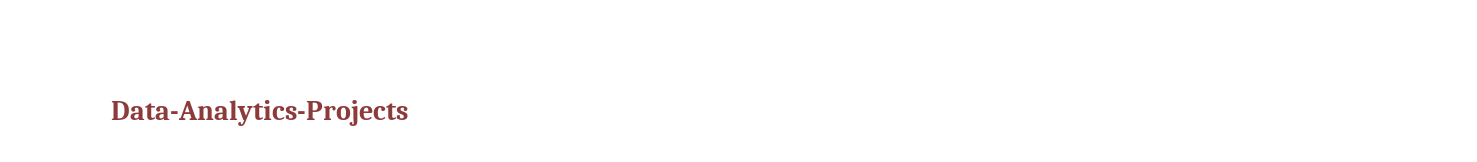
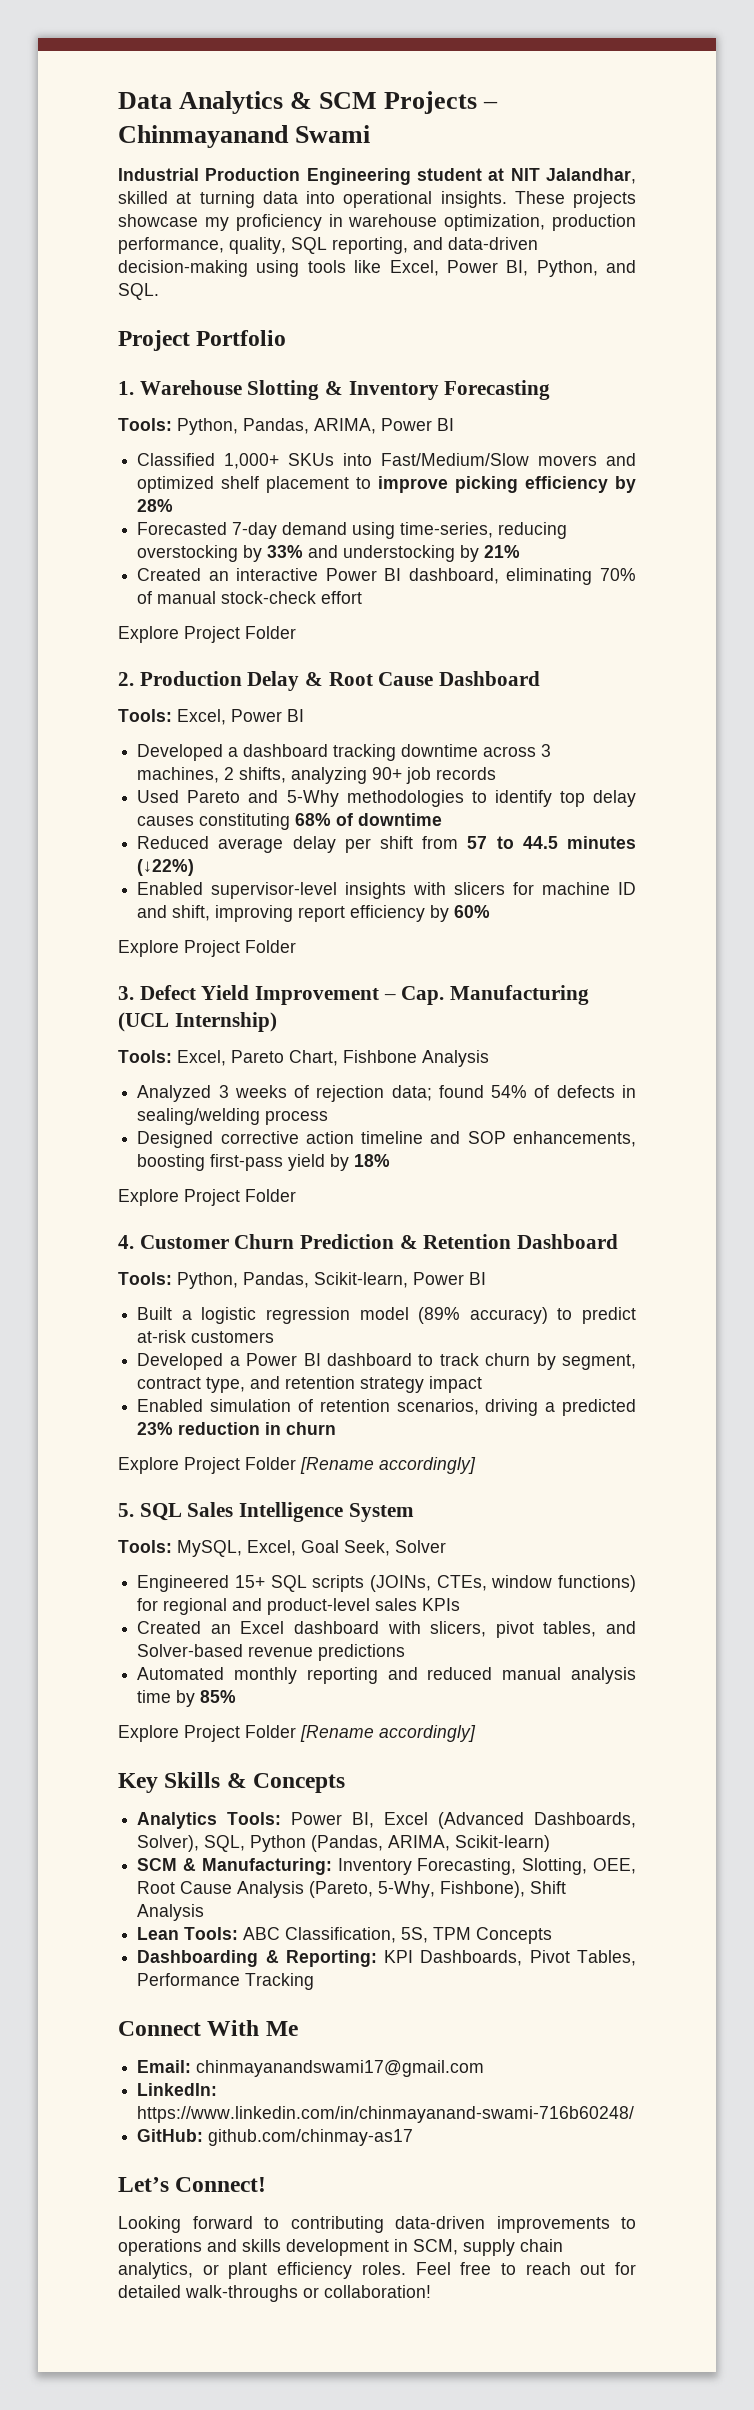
[111,100,408,126] Data-Analytics-Projects -> [118,91,499,114] [118,125,371,148] [118,168,636,185] [118,191,636,208] [118,214,636,231] [118,237,538,254] [118,260,636,277] [118,283,159,300] [118,330,287,351] [118,380,551,400] [118,418,454,435] [137,453,636,469] [137,476,636,493] [137,499,174,512] [137,522,568,539] [137,545,521,562] [137,568,636,585] [137,591,363,604] [118,626,296,643] [118,671,541,691] [118,709,304,725] [137,744,552,761] [137,767,497,784] [137,790,636,807] [137,813,443,830] [137,836,637,853] [137,859,195,876] [137,882,636,899] [137,905,491,922] [118,940,296,957] [118,985,590,1005] [118,1012,277,1032] [118,1050,489,1067] [137,1085,636,1102] [137,1108,329,1125] [137,1131,636,1148] [137,1154,391,1171] [118,1189,296,1206] [118,1234,619,1249] [118,1272,486,1289] [137,1307,636,1324] [137,1330,275,1343] [137,1353,636,1370] [137,1376,483,1393] [137,1399,636,1416] [137,1422,337,1435] [118,1457,476,1474] [118,1502,414,1522] [118,1540,446,1557] [137,1575,636,1592] [137,1598,461,1615] [137,1621,636,1638] [137,1644,406,1661] [137,1667,637,1684] [137,1690,237,1707] [118,1725,476,1742] [118,1772,346,1793] [137,1812,636,1829] [137,1835,551,1852] [137,1858,636,1875] [137,1881,567,1898] [137,1904,205,1921] [137,1927,553,1944] [137,1950,636,1967] [137,1973,315,1990] [118,2020,298,2036] [137,2060,485,2077] [137,2083,218,2096] [137,2106,635,2123] [137,2129,414,2146] [118,2177,267,2192] [118,2216,636,2233] [118,2239,563,2256] [118,2262,636,2279] [118,2285,431,2302] Data Analytics & SCM Projects – Chinmayanand Swami // Industrial Production Engineering student at NIT Jalandhar, skilled at turning data into operational insights. These projects showcase my proficiency in warehouse optimization, production performance, quality, SQL reporting, and data-driven decision-making using tools like Excel, Power BI, Python, and SQL. // Project Portfolio // 1. Warehouse Slotting & Inventory Forecasting // Tools: Python, Pandas, ARIMA, Power BI // Classified 1,000+ SKUs into Fast/Medium/Slow movers and optimized shelf placement to improve picking efficiency by 28% // Forecasted 7-day demand using time-series, reducing overstocking by 33% and understocking by 21% // Created an interactive Power BI dashboard, eliminating 70% of manual stock-check effort // Explore Project Folder // 2. Production Delay & Root Cause Dashboard // Tools: Excel, Power BI // Developed a dashboard tracking downtime across 3 machines, 2 shifts, analyzing 90+ job records // Used Pareto and 5-Why methodologies to identify top delay causes constituting 68% of downtime // Reduced average delay per shift from 57 to 44.5 minutes (↓22%) // Enabled supervisor-level insights with slicers for machine ID and shift, improving report efficiency by 60% // Explore Project Folder // 3. Defect Yield Improvement – Cap. Manufacturing (UCL Internship) // Tools: Excel, Pareto Chart, Fishbone Analysis // Analyzed 3 weeks of rejection data; found 54% of defects in sealing/welding process // Designed corrective action timeline and SOP enhancements, boosting first-pass yield by 18% // Explore Project Folder // 4. Customer Churn Prediction & Retention Dashboard // Tools: Python, Pandas, Scikit-learn, Power BI // Built a logistic regression model (89% accuracy) to predict at-risk customers // Developed a Power BI dashboard to track churn by segment, contract type, and retention strategy impact // Enabled simulation of retention scenarios, driving a predicted 23% reduction in churn // Explore Project Folder [Rename accordingly] // 5. SQL Sales Intelligence System // Tools: MySQL, Excel, Goal Seek, Solver // Engineered 15+ SQL scripts (JOINs, CTEs, window functions) for regional and product-level sales KPIs // Created an Excel dashboard with slicers, pivot tables, and Solver-based revenue predictions // Automated monthly reporting and reduced manual analysis time by 85% // Explore Project Folder [Rename accordingly] // Key Skills & Concepts // Analytics Tools: Power BI, Excel (Advanced Dashboards, Solver), SQL, Python (Pandas, ARIMA, Scikit-learn) // SCM & Manufacturing: Inventory Forecasting, Slotting, OEE, Root Cause Analysis (Pareto, 5-Why, Fishbone), Shift Analysis // Lean Tools: ABC Classification, 5S, TPM Concepts // Dashboarding & Reporting: KPI Dashboards, Pivot Tables, Performance Tracking // Connect With Me // Email: chinmayanandswami17@gmail.com // LinkedIn: https://www.linkedin.com/in/chinmayanand-swami-716b60248/ // GitHub: github.com/chinmay-as17 // Let’s Connect! // Looking forward to contributing data-driven improvements to operations and skills development in SCM, supply chain analytics, or plant efficiency roles. Feel free to reach out for detailed walk-throughs or collaboration!

